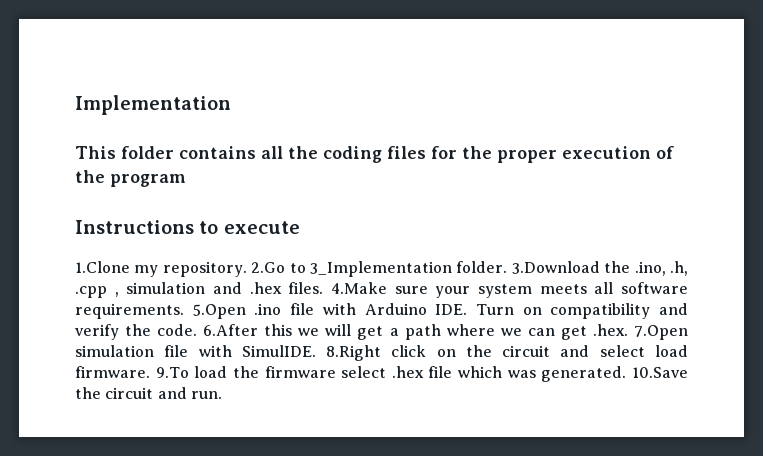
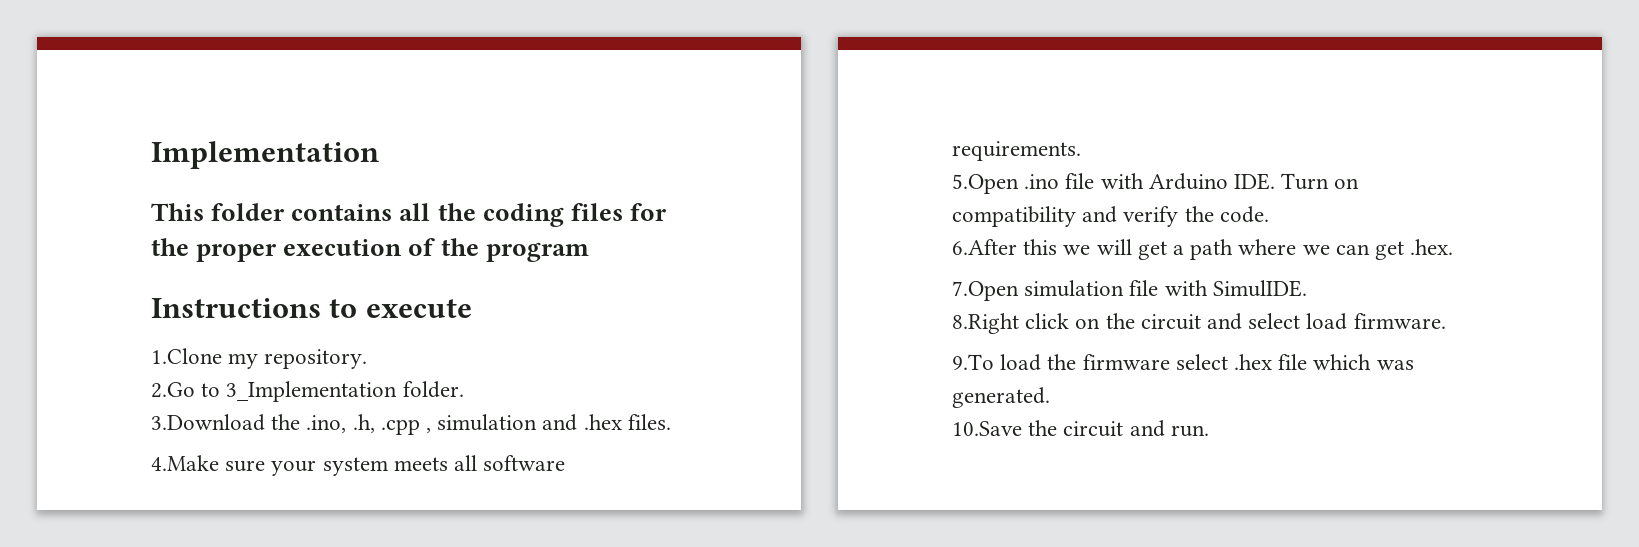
(247, 269) none -> (368, 359) //
(508, 267) none -> (464, 389) //
(324, 288) none -> (671, 422) //
(184, 311) none -> (1081, 151) //
(198, 330) none -> (1269, 214) //
(628, 330) none -> (1454, 247) //
(316, 351) none -> (1307, 288) //
(150, 372) none -> (1446, 321) //
(627, 374) none -> (1050, 397) //

